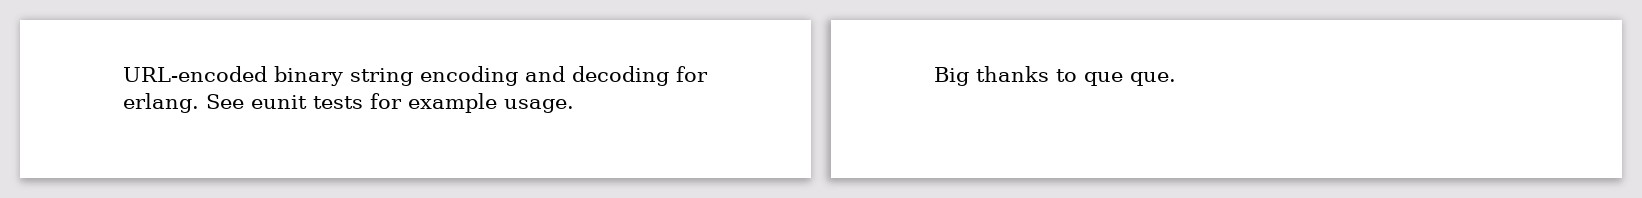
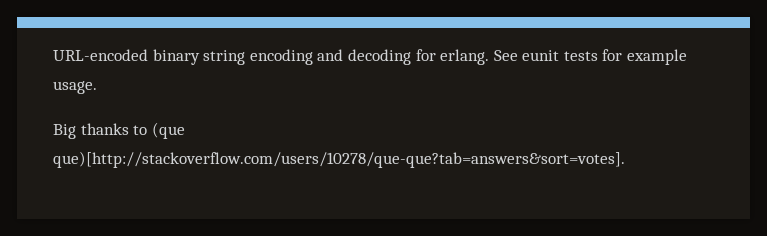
[1084,72,1176,86] que que. -> [151,122,185,139] [53,151,625,168] (que que)[http://stackoverflow.com/users/10278/que-que?tab=answers&sort=votes].

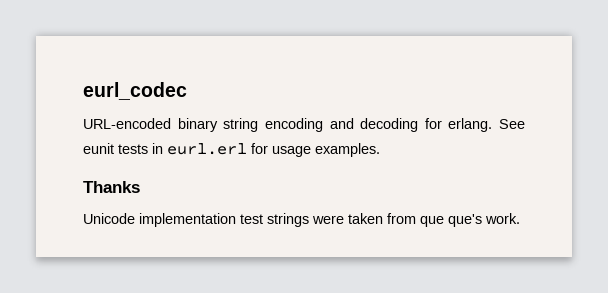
(53, 55) none -> [83,82,187,100] eurl_codec //
[602,49,688,65] [53,81,97,94] [53,122,185,139] [53,151,625,168] for example usage. // Big thanks to (que que)[http://stackoverflow.com/users/10278/que-que?tab=answers&sort=votes]. -> [152,143,380,157] [83,181,140,193] [83,213,520,227] in eurl.erl for usage examples. // Thanks // Unicode implementation test strings were taken from que que's work.

